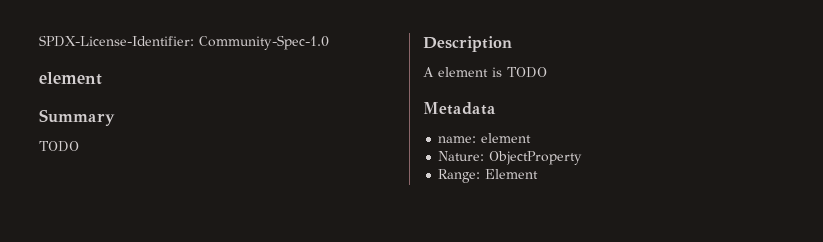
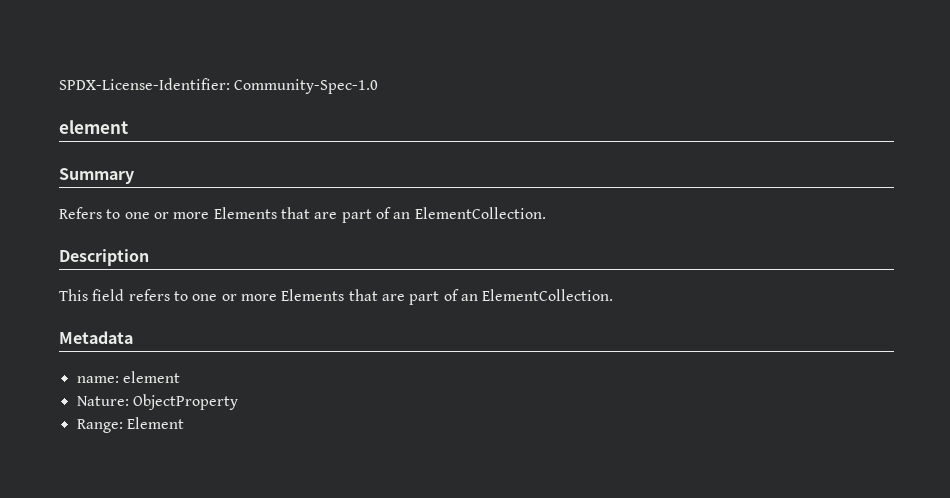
[39,141,79,152] [423,36,512,52] [423,67,547,78] TODO // Description // A element is TODO -> [59,207,546,223] [59,249,149,266] [59,289,614,305] Refers to one or more Elements that are part of an ElementCollection. // Description // This field refers to one or more Elements that are part of an ElementCollection.

